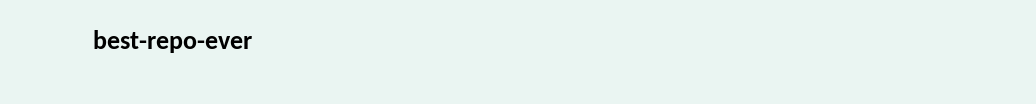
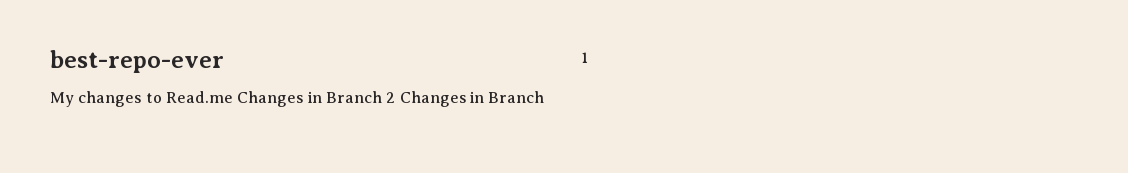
(252, 41) none -> [50,91,545,107] [581,52,588,63] // My changes to Read.me Changes in Branch 2 Changes in Branch 1

